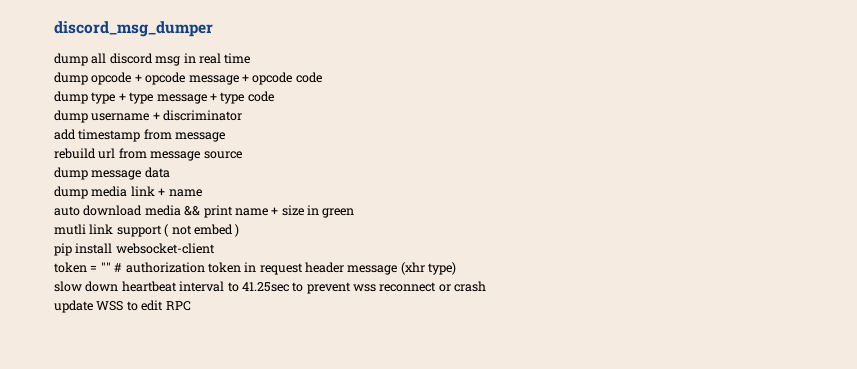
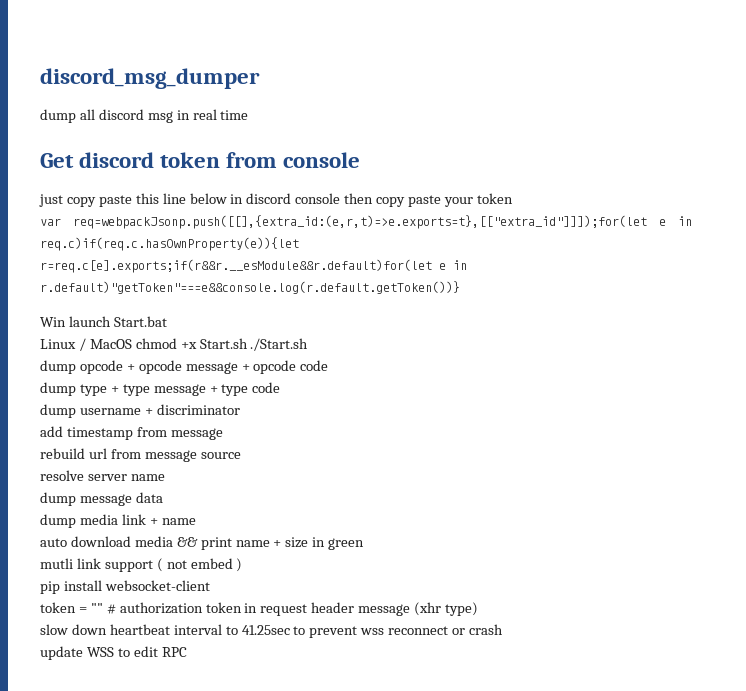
(251, 58) none -> [40,152,361,168] [39,193,513,207] [40,215,692,229] [40,237,299,251] [40,259,467,273] [40,281,460,294] [40,316,167,327] [40,338,309,351] // Get discord token from console // just copy paste this line below in discord console then copy paste your token // var req=webpackJsonp.push([[],{extra_id:(e,r,t)=>e.exports=t},[["extra_id"]]]);for(let e in req.c)if(req.c.hasOwnProperty(e)){let r=req.c[e].exports;if(r&&r.__esModule&&r.default)for(let e in r.default)"getToken"===e&&console.log(r.default.getToken())} // Win launch Start.bat // Linux / MacOS chmod +x Start.sh ./Start.sh
(242, 155) none -> [40,470,165,481] // resolve server name

